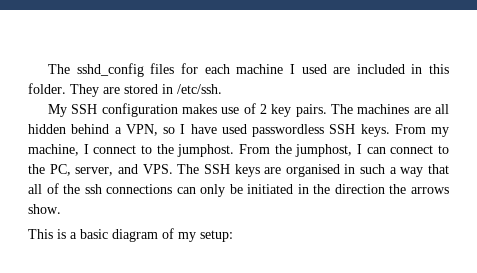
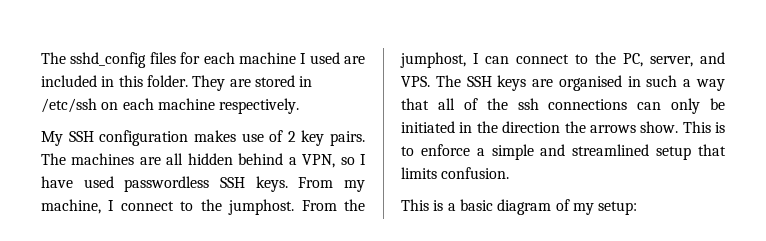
[177,84,222,94] /etc/ssh. -> [41,98,300,114] /etc/ssh on each machine respectively.
(61, 209) none -> [682,121,725,133] [401,144,726,160] [401,167,510,179] This is to enforce a simple and streamlined setup that limits confusion.

